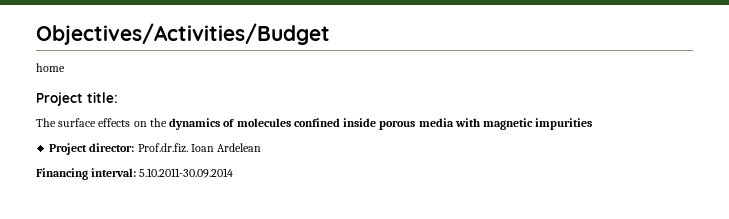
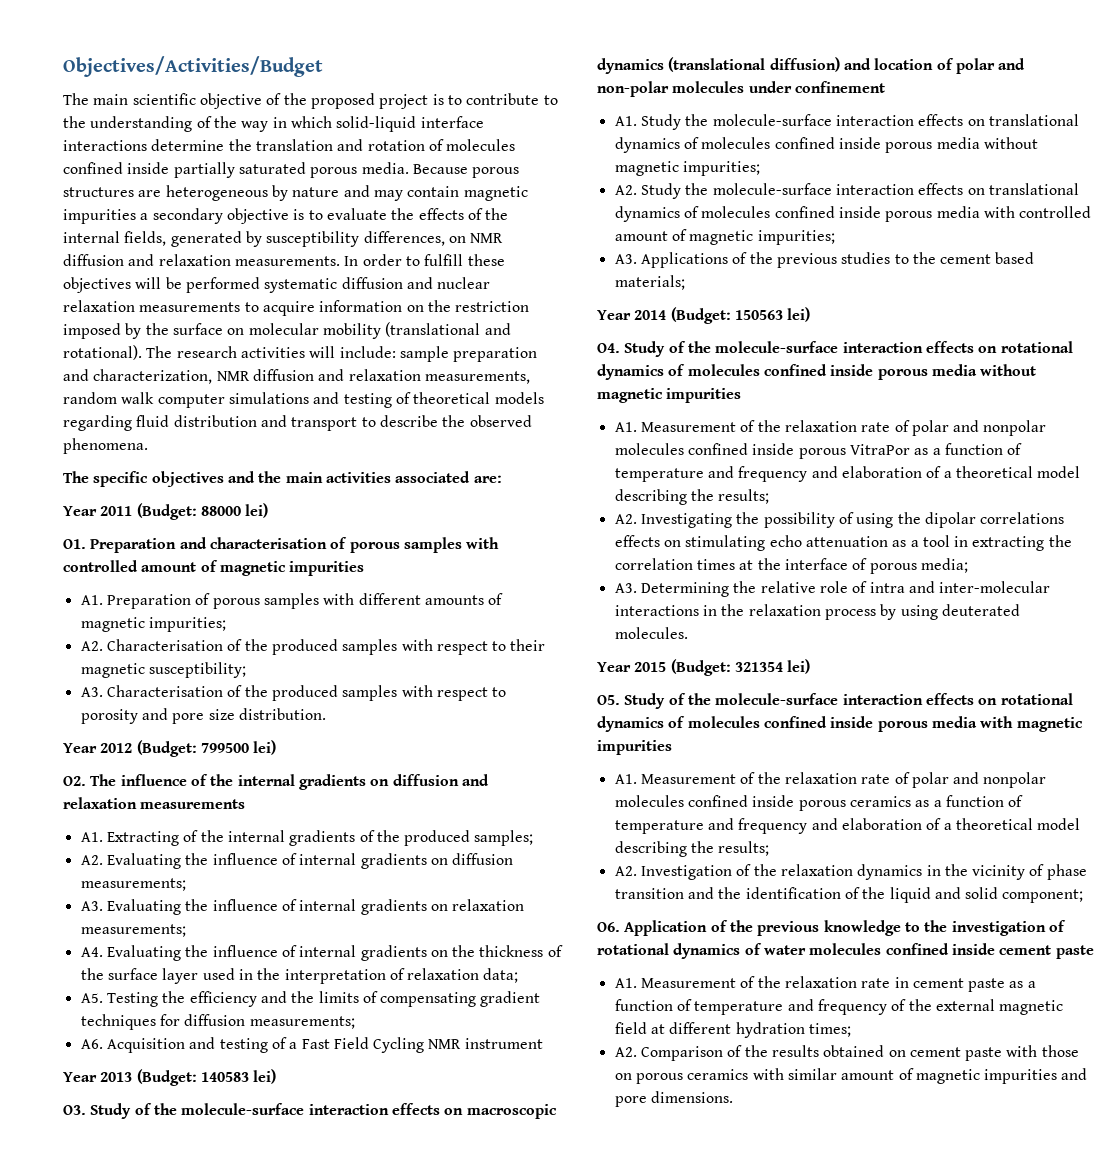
[36,63,65,72] [36,92,118,106] [36,118,167,127] home // Project title: // The surface effects on the -> [63,93,558,109] [63,116,484,132] [63,139,516,151] [63,162,520,178] [63,185,528,201] [63,208,509,224] [63,231,504,247] [63,254,505,266] [63,277,491,293] [63,300,530,316] [63,322,511,339] [63,345,538,362] [63,369,530,384] [63,392,544,408] [63,415,532,431] [63,438,148,454] [63,471,502,487] [63,503,269,520] [63,537,500,553] [63,560,365,576] [80,593,504,609] [80,617,226,632] [80,639,546,655] [80,662,246,678] [80,685,507,701] [80,708,326,724] [63,740,277,757] [63,774,489,790] [63,797,246,809] [80,830,534,846] [80,853,514,869] [80,878,186,891] [80,899,525,915] [80,924,186,937] [80,945,563,961] [80,968,519,984] [80,991,541,1007] [80,1014,355,1030] [80,1037,543,1053] [63,1069,277,1086] [63,1103,557,1119] [597,57,1026,74] [597,81,885,97] [614,114,1079,130] [614,137,1038,153] [614,161,760,176] [614,183,1079,199] [614,206,1092,222] [614,229,835,245] [614,252,1035,268] [614,275,685,290] [597,307,811,324] [597,341,1073,357] [597,364,1037,380] [597,388,742,403] [614,420,1047,436] [614,443,1023,459] [614,466,1081,482] [614,489,770,505] [614,512,1065,528] [614,535,1072,551] [614,558,968,574] [614,581,1051,597] [614,604,1020,620] [614,627,688,639] [597,659,811,676] [597,693,1073,709] The main scientific objective of the proposed project is to contribute to the understanding of the way in which solid-liquid interface interactions determine the translation and rotation of molecules confined inside partially saturated porous media. Because porous structures are heterogeneous by nature and may contain magnetic impurities a secondary objective is to evaluate the effects of the internal fields, generated by susceptibility differences, on NMR diffusion and relaxation measurements. In order to fulfill these objectives will be performed systematic diffusion and nuclear relaxation measurements to acquire information on the restriction imposed by the surface on molecular mobility (translational and rotational). The research activities will include: sample preparation and characterization, NMR diffusion and relaxation measurements, random walk computer simulations and testing of theoretical models regarding fluid distribution and transport to describe the observed phenomena. // The specific objectives and the main activities associated are: // Year 2011 (Budget: 88000 lei) // O1. Preparation and characterisation of porous samples with controlled amount of magnetic impurities // A1. Preparation of porous samples with different amounts of magnetic impurities; // A2. Characterisation of the produced samples with respect to their magnetic susceptibility; // A3. Characterisation of the produced samples with respect to porosity and pore size distribution. // Year 2012 (Budget: 799500 lei) // O2. The influence of the internal gradients on diffusion and relaxation measurements // A1. Extracting of the internal gradients of the produced samples; // A2. Evaluating the influence of internal gradients on diffusion measurements; // A3. Evaluating the influence of internal gradients on relaxation measurements; // A4. Evaluating the influence of internal gradients on the thickness of the surface layer used in the interpretation of relaxation data; // A5. Testing the efficiency and the limits of compensating gradient techniques for diffusion measurements; // A6. Acquisition and testing of a Fast Field Cycling NMR instrument // Year 2013 (Budget: 140583 lei) // O3. Study of the molecule-surface interaction effects on macroscopic dynamics (translational diffusion) and location of polar and non-polar molecules under confinement // A1. Study the molecule-surface interaction effects on translational dynamics of molecules confined inside porous media without magnetic impurities; // A2. Study the molecule-surface interaction effects on translational dynamics of molecules confined inside porous media with controlled amount of magnetic impurities; // A3. Applications of the previous studies to the cement based materials; // Year 2014 (Budget: 150563 lei) // O4. Study of the molecule-surface interaction effects on rotational dynamics of molecules confined inside porous media without magnetic impurities // A1. Measurement of the relaxation rate of polar and nonpolar molecules confined inside porous VitraPor as a function of temperature and frequency and elaboration of a theoretical model describing the results; // A2. Investigating the possibility of using the dipolar correlations effects on stimulating echo attenuation as a tool in extracting the correlation times at the interface of porous media; // A3. Determining the relative role of intra and inter-molecular interactions in the relaxation process by using deuterated molecules. // Year 2015 (Budget: 321354 lei) // O5. Study of the molecule-surface interaction effects on rotational
[49,143,262,155] [36,168,234,180] Project director: Prof.dr.fiz. Ioan Ardelean // Financing interval: 5.10.2011-30.09.2014 -> [614,772,1047,788] [614,795,1024,811] [614,818,1081,834] [614,841,770,857] [614,864,1087,880] [614,887,1084,903] [597,920,1066,936] [597,943,1094,959] [614,976,1036,992] [614,999,1064,1015] [614,1022,851,1038] [614,1045,1079,1061] [614,1068,1088,1084] [614,1091,733,1107] A1. Measurement of the relaxation rate of polar and nonpolar molecules confined inside porous ceramics as a function of temperature and frequency and elaboration of a theoretical model describing the results; // A2. Investigation of the relaxation dynamics in the vicinity of phase transition and the identification of the liquid and solid component; // O6. Application of the previous knowledge to the investigation of rotational dynamics of water molecules confined inside cement paste // A1. Measurement of the relaxation rate in cement paste as a function of temperature and frequency of the external magnetic field at different hydration times; // A2. Comparison of the results obtained on cement paste with those on porous ceramics with similar amount of magnetic impurities and pore dimensions.

